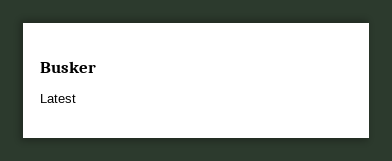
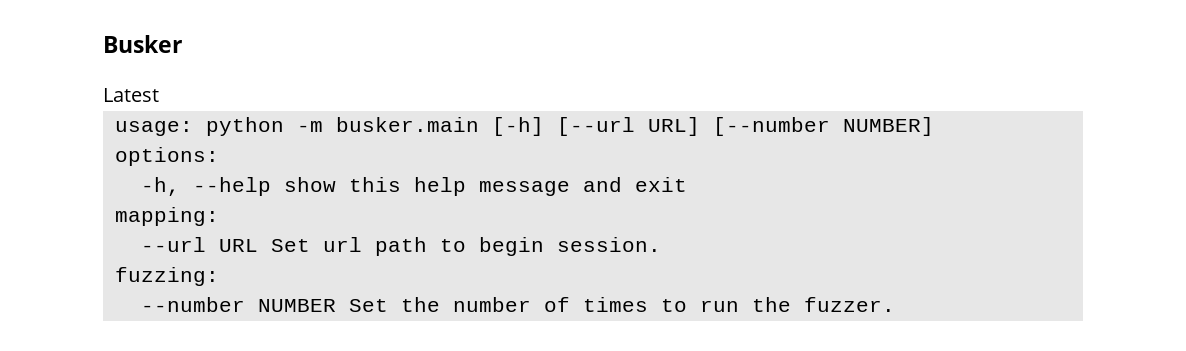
(76, 98) none -> [114,117,934,136] [114,147,219,166] [140,177,687,196] [114,207,219,226] [140,237,661,256] [114,267,219,286] [140,297,895,312] // usage: python -m busker.main [-h] [--url URL] [--number NUMBER] // options: // -h, --help show this help message and exit // mapping: // --url URL Set url path to begin session. // fuzzing: // --number NUMBER Set the number of times to run the fuzzer.

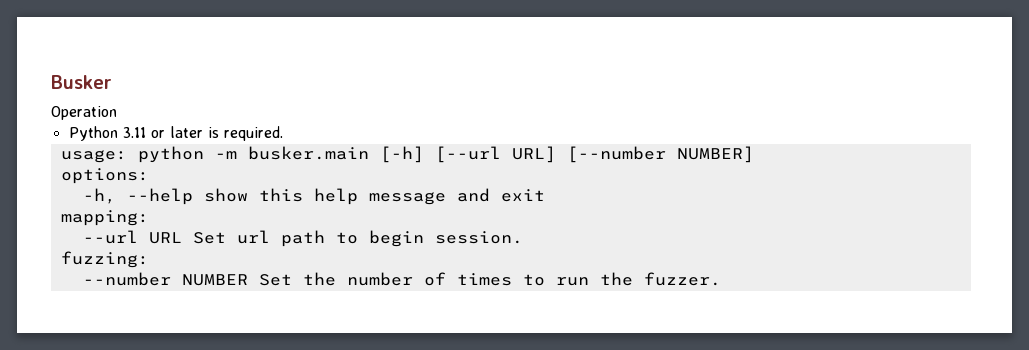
[103,88,159,102] Latest -> [51,106,117,120] [68,126,283,141] Operation // Python 3.11 or later is required.

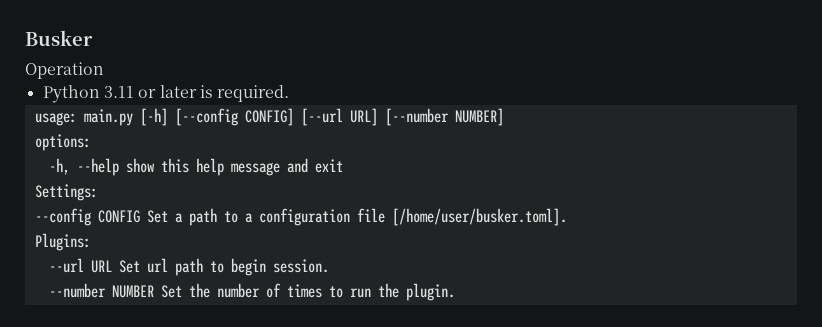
[137,146,424,163] python -m busker.main [-h] -> [83,108,294,126] main.py [-h] [--config CONFIG]
[60,210,149,226] mapping: -> [34,184,98,201] [34,208,567,226] [34,233,91,251] Settings: // --config CONFIG Set a path to a configuration file [/home/user/busker.toml]. // Plugins:
[60,251,149,268] // fuzzing: -> (329, 266) none
[643,272,721,286] fuzzer. -> [405,283,455,301] plugin.

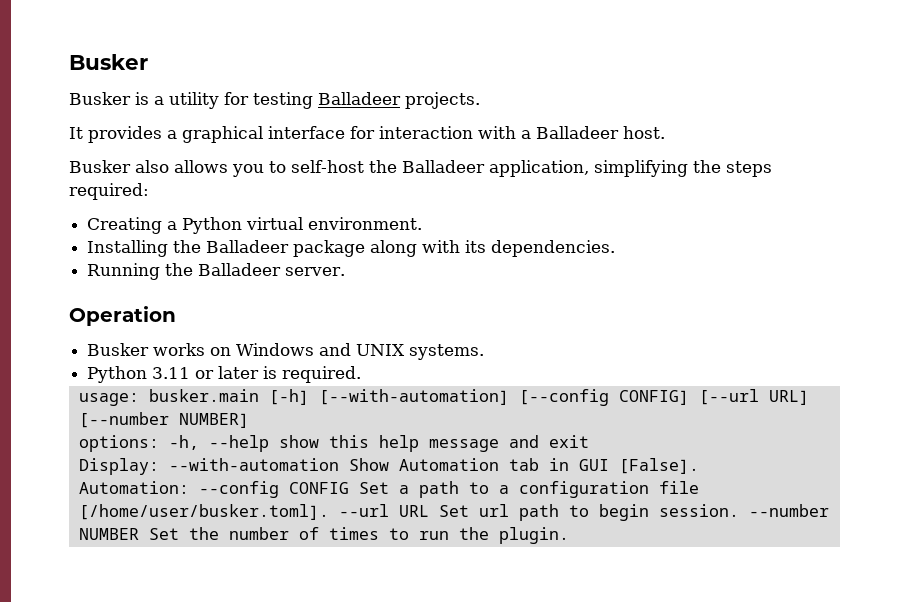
[25,62,104,79] Operation -> [69,92,480,109] [69,126,665,143] [69,160,772,177] [69,183,149,200] [87,217,423,234] [87,240,616,257] [87,263,346,280] [69,306,176,326] [87,343,485,360] Busker is a utility for testing Balladeer projects. // It provides a graphical interface for interaction with a Balladeer host. // Busker also allows you to self-host the Balladeer application, simplifying the steps required: // Creating a Python virtual environment. // Installing the Balladeer package along with its dependencies. // Running the Balladeer server. // Operation // Busker works on Windows and UNIX systems.
[83,108,168,126] main.py [-h] -> [148,389,509,405] busker.main [-h] [--with-automation]
(91, 142) // -> (159, 443) none
[34,184,98,201] Settings: // -> [78,458,699,475] [78,481,189,494] Display: --with-automation Show Automation tab in GUI [False]. // Automation:
[34,233,91,251] // Plugins: // -> (329, 512) none
(329, 266) // -> (739, 510) none

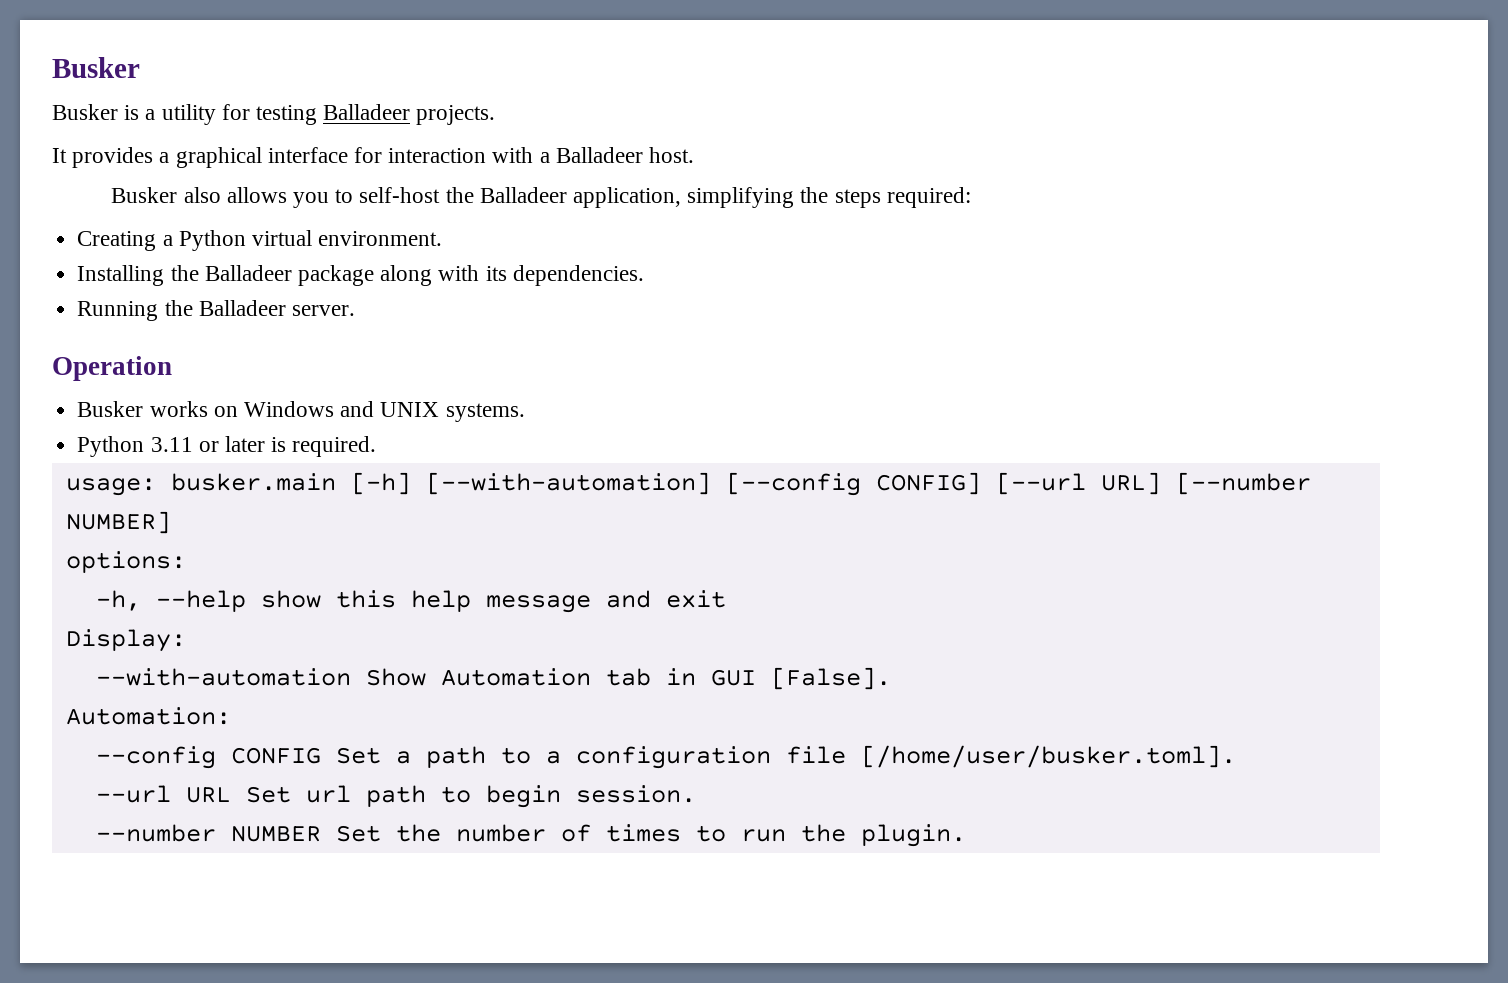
(159, 443) none -> (186, 562) //
(159, 466) none -> (186, 640) //
(189, 487) none -> (231, 716) //
(329, 512) none -> (1236, 756) //
(739, 510) none -> (696, 794) //

